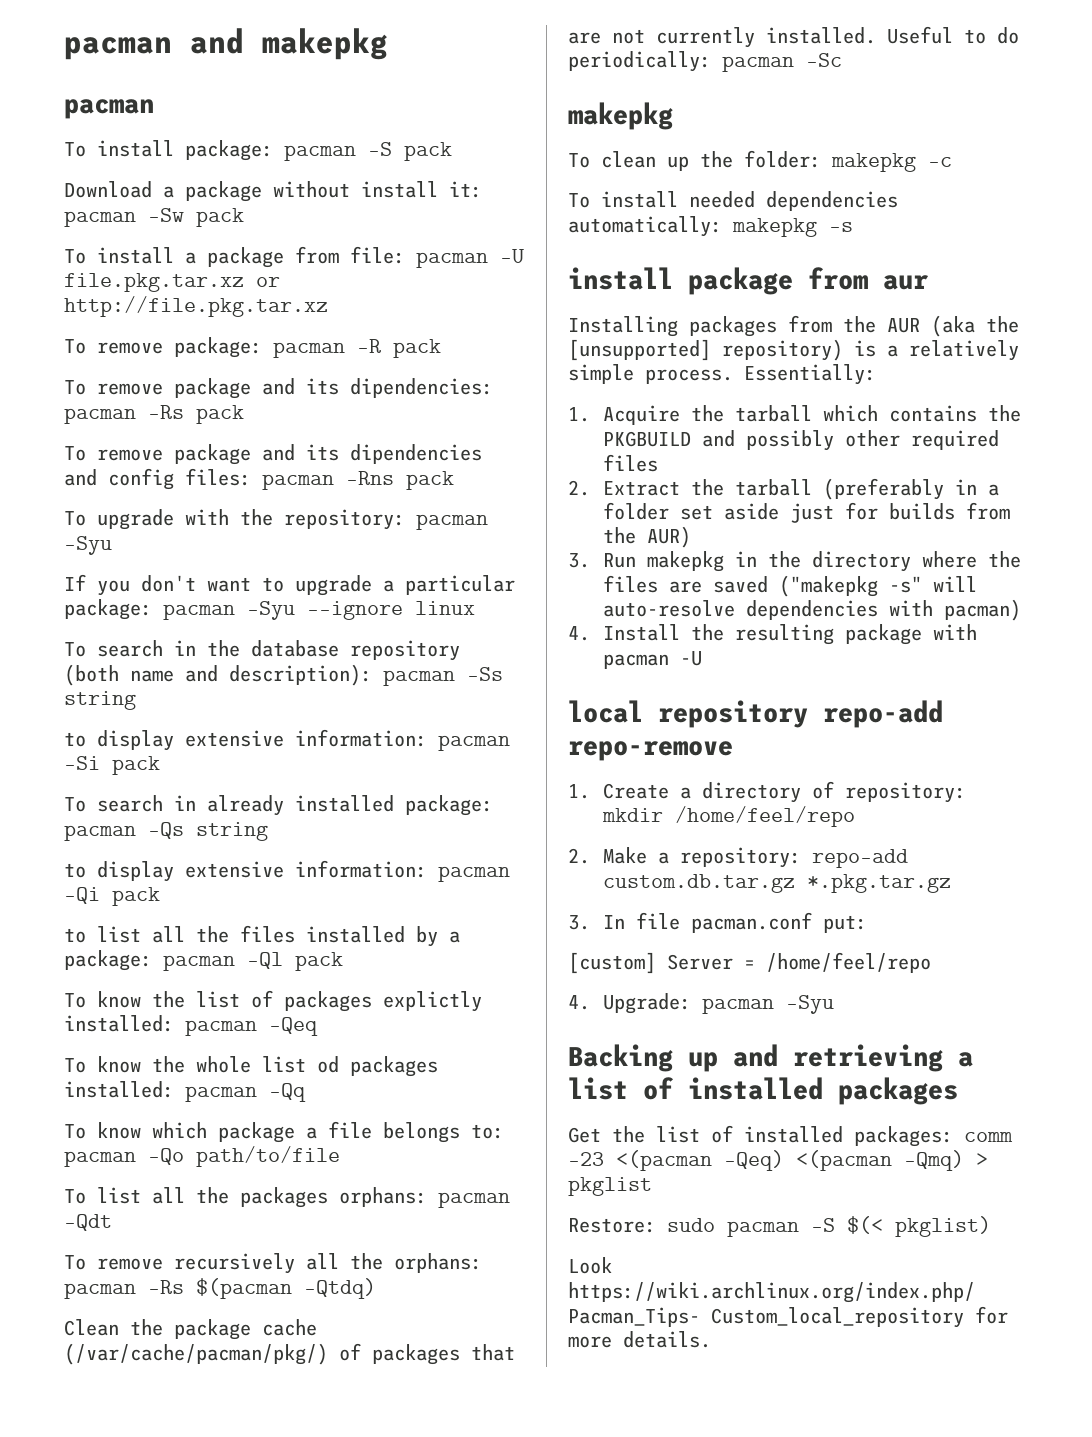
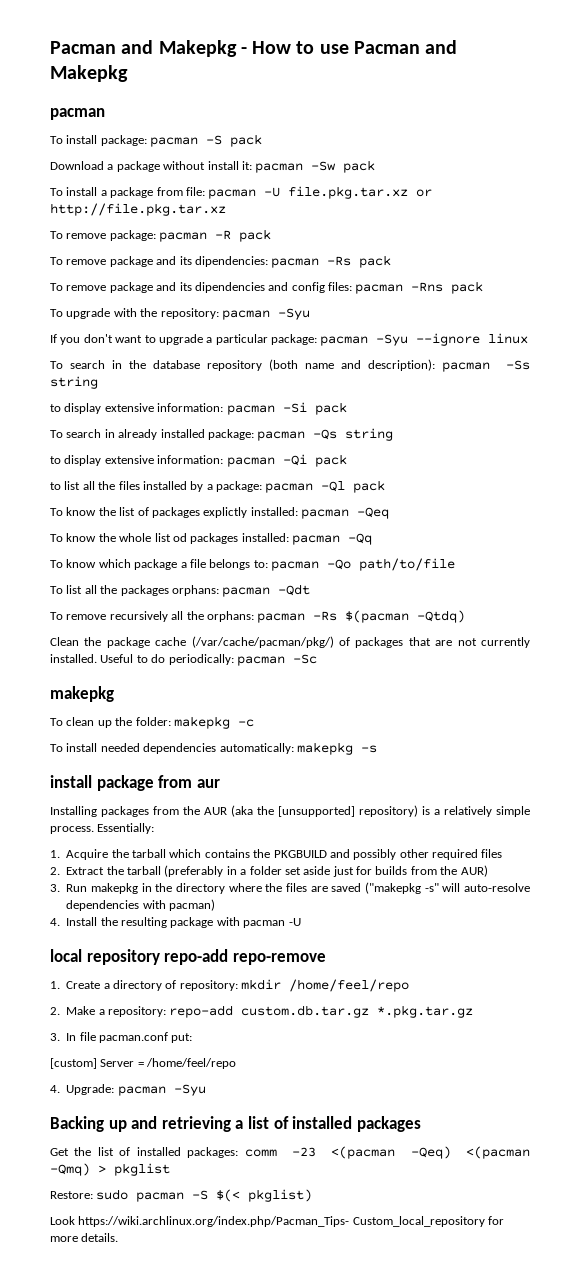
[64,28,388,60] pacman and makepkg -> [50,40,458,57] [50,65,128,82] Pacman and Makepkg - How to use Pacman and Makepkg

